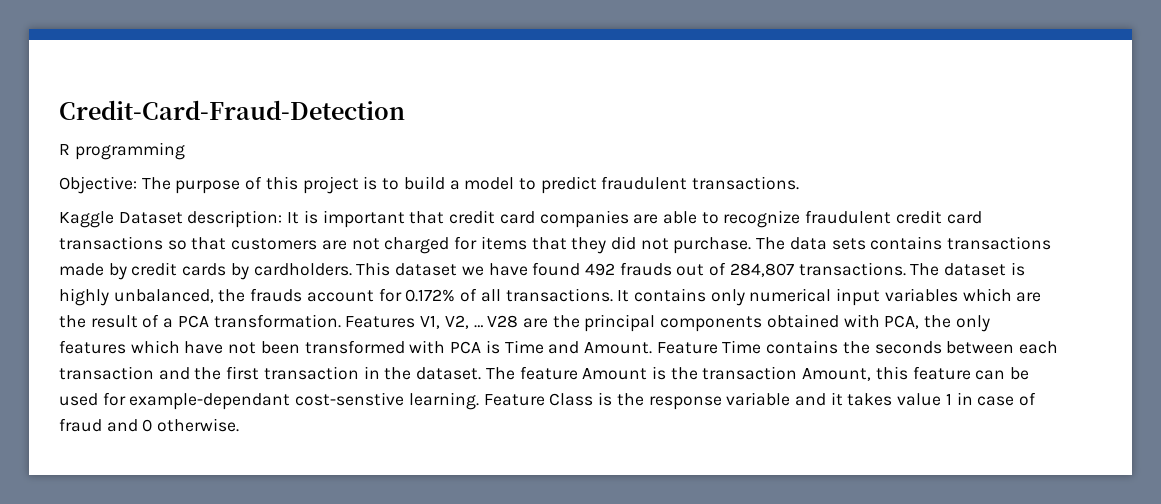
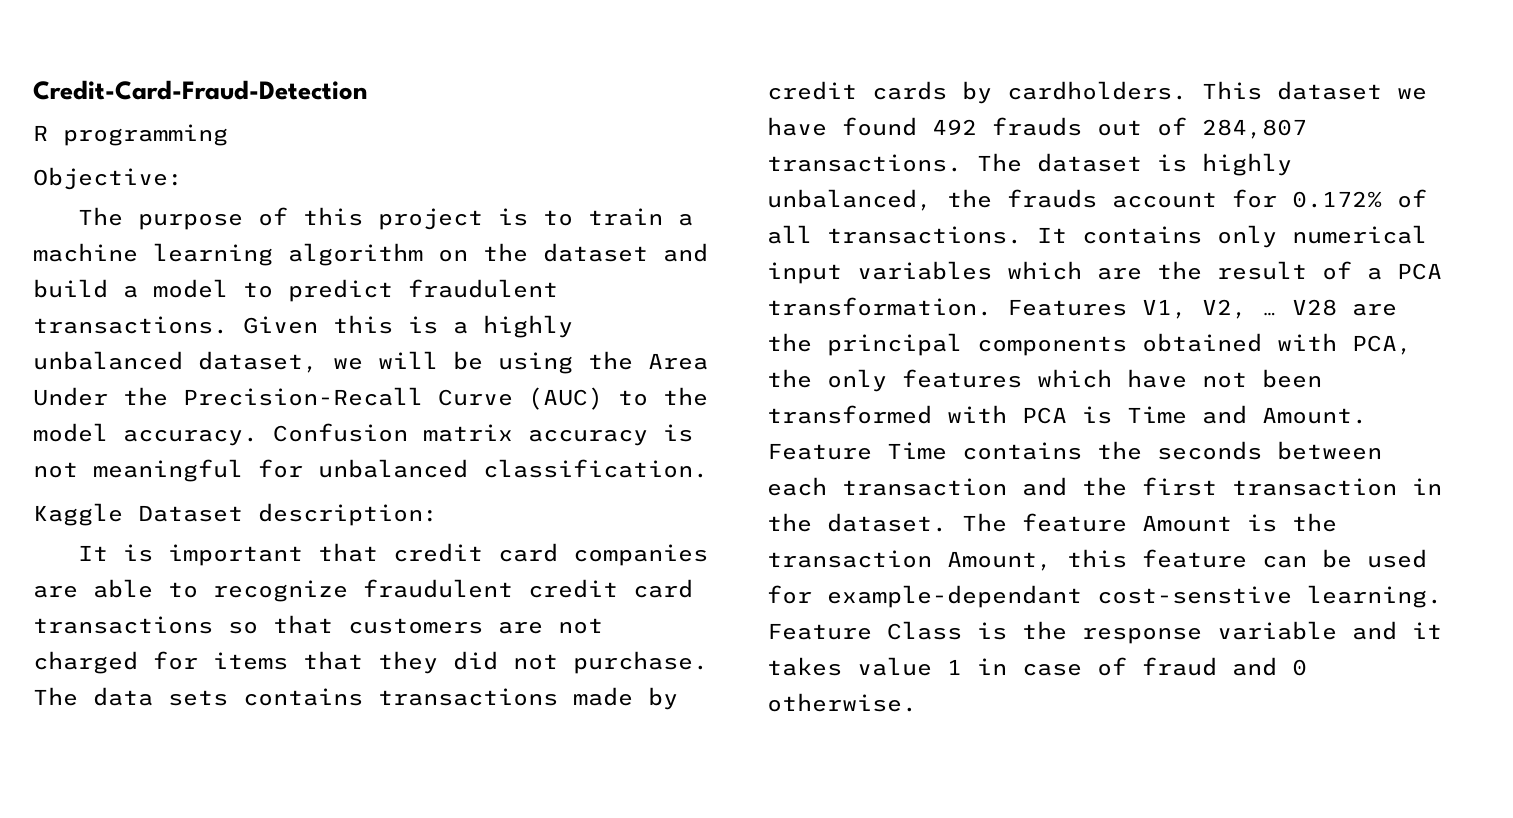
(137, 185) none -> (183, 178) //
(400, 184) none -> [587,208,693,226] [33,243,708,266] train a machine learning algorithm on the dataset and
(800, 183) none -> [243,315,573,338] [33,351,708,374] [33,387,708,410] [33,423,693,446] [33,459,708,482] Given this is a highly unbalanced dataset, we will be using the Area Under the Precision-Recall Curve (AUC) to the model accuracy. Confusion matrix accuracy is not meaningful for unbalanced classification.
(283, 219) none -> (438, 514) //

